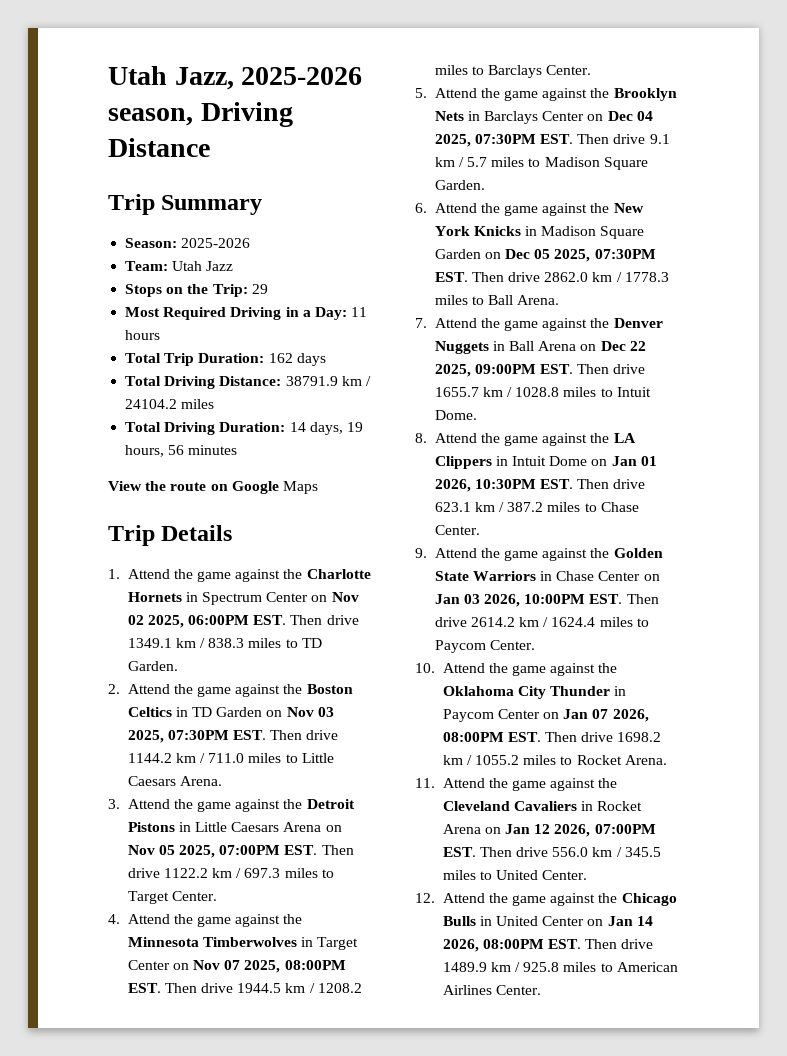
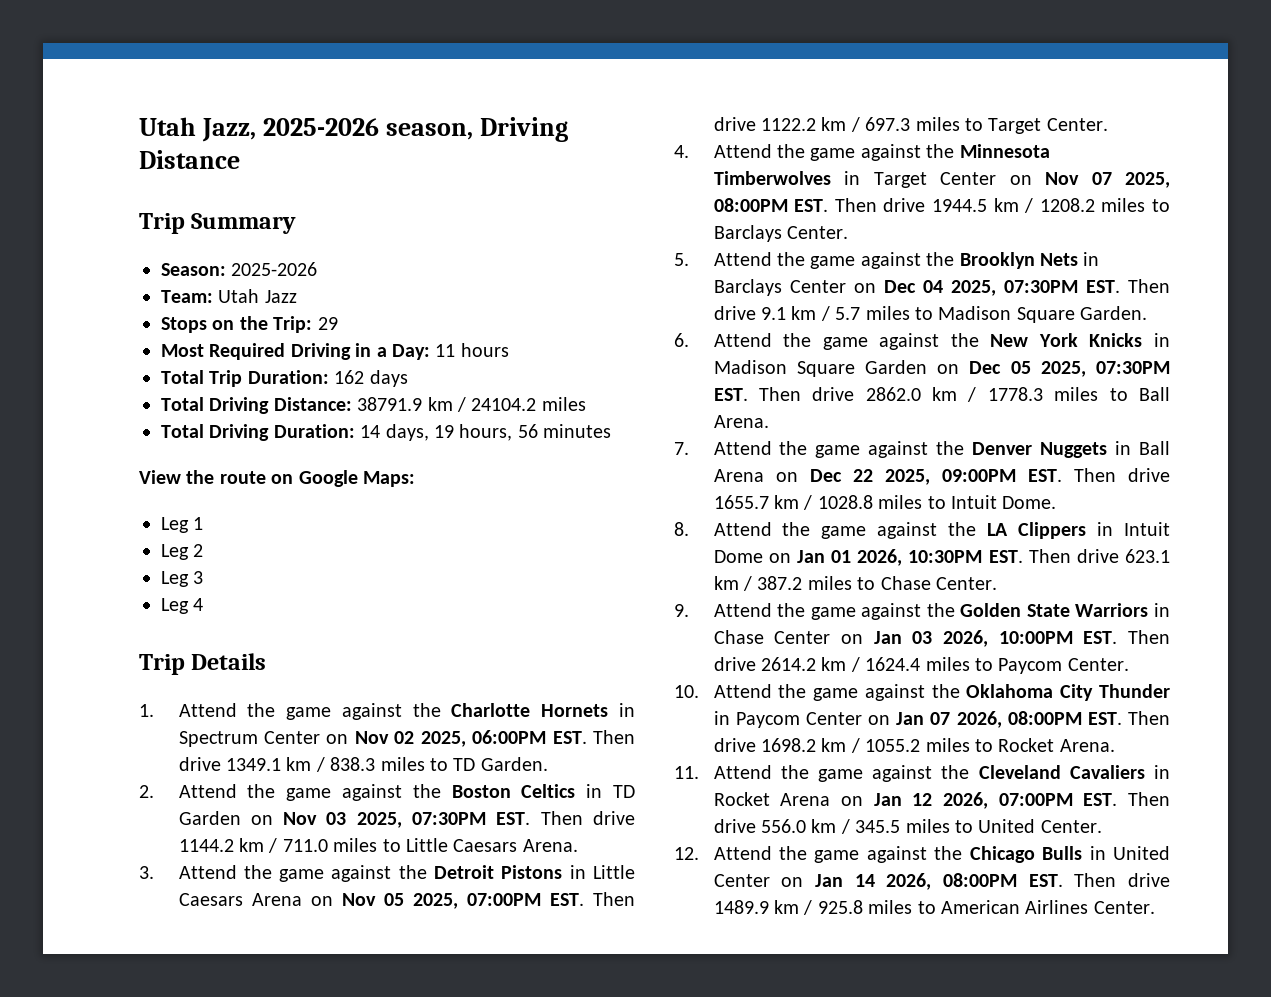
[282,481,318,494] Maps -> [363,471,415,487] [161,517,204,533] [161,544,204,560] [161,571,204,587] [161,598,204,614] Maps: // Leg 1 // Leg 2 // Leg 3 // Leg 4

